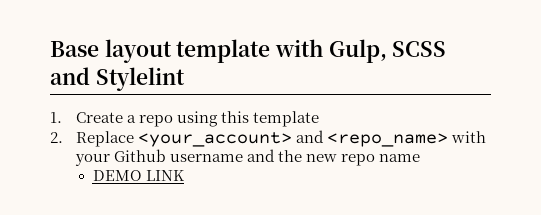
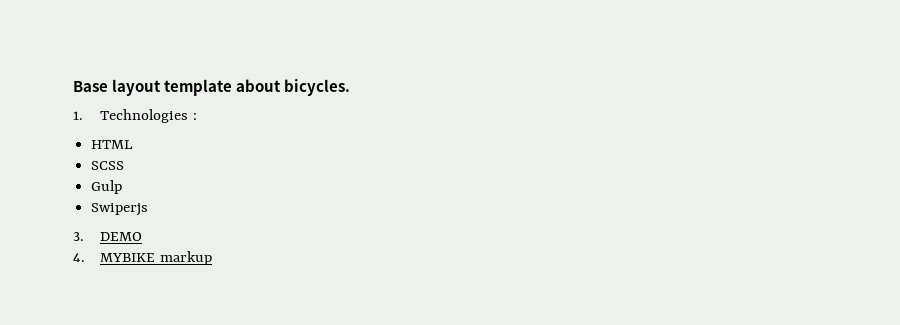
[275,39,447,63] [50,67,185,91] [50,111,320,127] [50,130,487,147] [74,149,421,166] [92,170,184,181] with Gulp, SCSS and Stylelint // 1. Create a repo using this template // 2. Replace <your_account> and <repo_name> with your Github username and the new repo name // DEMO LINK -> [236,79,351,96] [73,109,197,123] [91,140,134,149] [91,161,125,170] [91,180,123,194] [91,203,149,216] [73,232,143,241] [73,251,212,265] about bicycles. // 1. Technologies : // HTML // SCSS // Gulp // Swiperjs // 3. DEMO // 4. MYBIKE markup

